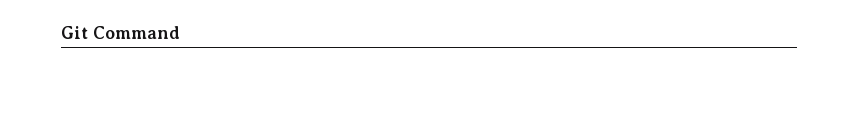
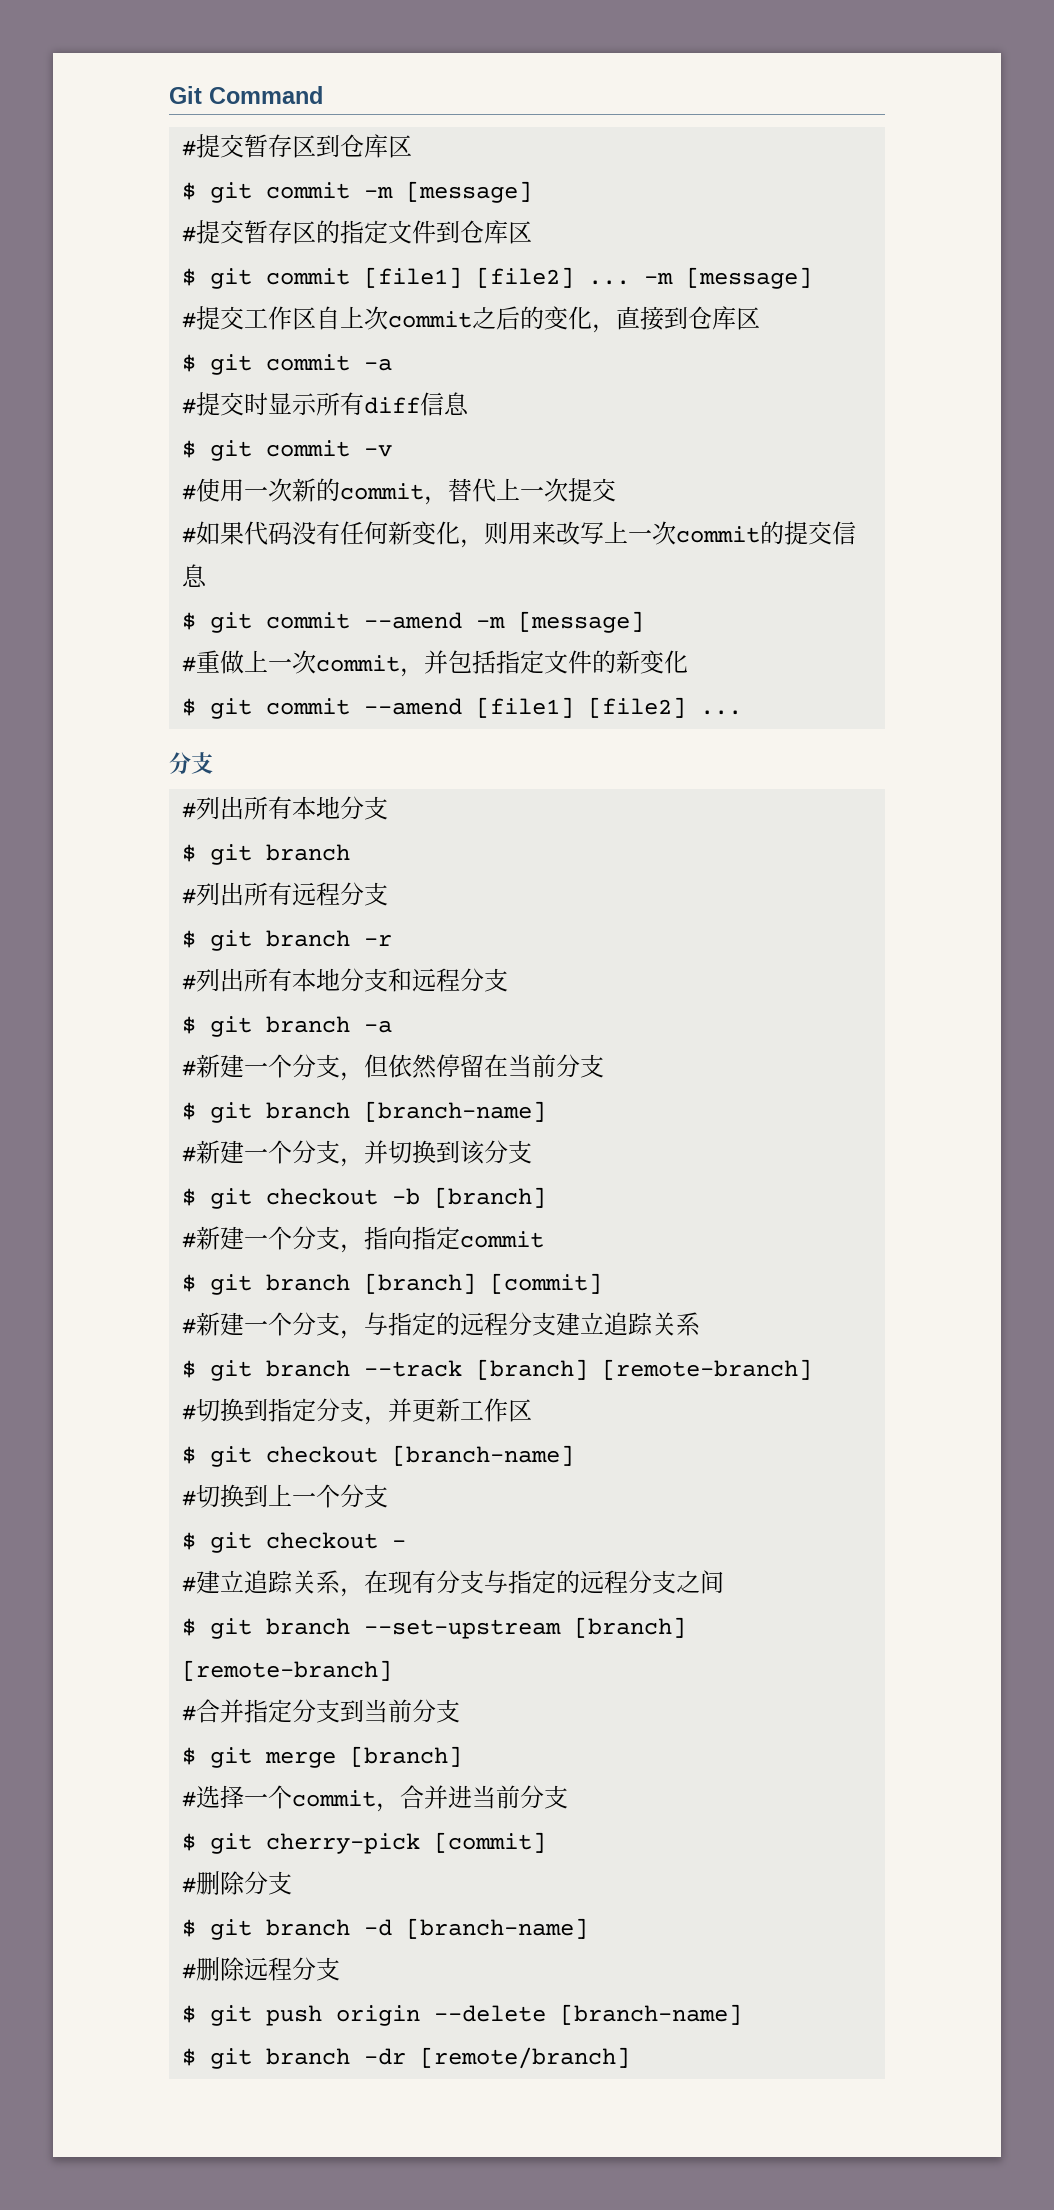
(180, 32) none -> [181,134,412,158] [181,181,532,203] [181,220,532,244] [181,267,812,289] [181,306,760,333] [181,354,392,375] [181,392,469,416] [181,440,392,461] [181,478,616,505] [181,521,856,548] [181,564,207,587] [181,611,644,633] [181,650,688,677] [181,697,742,719] [169,752,213,774] [181,796,388,820] [181,844,350,865] [181,882,388,906] [181,930,392,951] [181,968,508,992] [181,1016,392,1037] [181,1054,604,1081] [181,1101,546,1123] [181,1140,532,1167] [181,1187,546,1209] [181,1226,544,1253] [181,1273,602,1295] [181,1312,700,1339] [181,1359,812,1381] [181,1398,532,1425] [181,1445,574,1467] [181,1484,388,1508] [181,1532,406,1553] [181,1570,724,1597] [181,1617,686,1639] [181,1660,392,1681] [181,1699,460,1723] [181,1746,462,1768] [181,1785,568,1812] [181,1832,546,1854] [181,1871,292,1895] [181,1918,588,1940] [181,1957,340,1981] [181,2004,742,2026] [181,2047,630,2069] // #提交暂存区到仓库区 // $ git commit -m [message] // #提交暂存区的指定文件到仓库区 // $ git commit [file1] [file2] ... -m [message] // #提交工作区自上次commit之后的变化，直接到仓库区 // $ git commit -a // #提交时显示所有diff信息 // $ git commit -v // #使用一次新的commit，替代上一次提交 // #如果代码没有任何新变化，则用来改写上一次commit的提交信息 // $ git commit --amend -m [message] // #重做上一次commit，并包括指定文件的新变化 // $ git commit --amend [file1] [file2] ... // 分支 // #列出所有本地分支 // $ git branch // #列出所有远程分支 // $ git branch -r // #列出所有本地分支和远程分支 // $ git branch -a // #新建一个分支，但依然停留在当前分支 // $ git branch [branch-name] // #新建一个分支，并切换到该分支 // $ git checkout -b [branch] // #新建一个分支，指向指定commit // $ git branch [branch] [commit] // #新建一个分支，与指定的远程分支建立追踪关系 // $ git branch --track [branch] [remote-branch] // #切换到指定分支，并更新工作区 // $ git checkout [branch-name] // #切换到上一个分支 // $ git checkout - // #建立追踪关系，在现有分支与指定的远程分支之间 // $ git branch --set-upstream [branch] [remote-branch] // #合并指定分支到当前分支 // $ git merge [branch] // #选择一个commit，合并进当前分支 // $ git cherry-pick [commit] // #删除分支 // $ git branch -d [branch-name] // #删除远程分支 // $ git push origin --delete [branch-name] // $ git branch -dr [remote/branch]

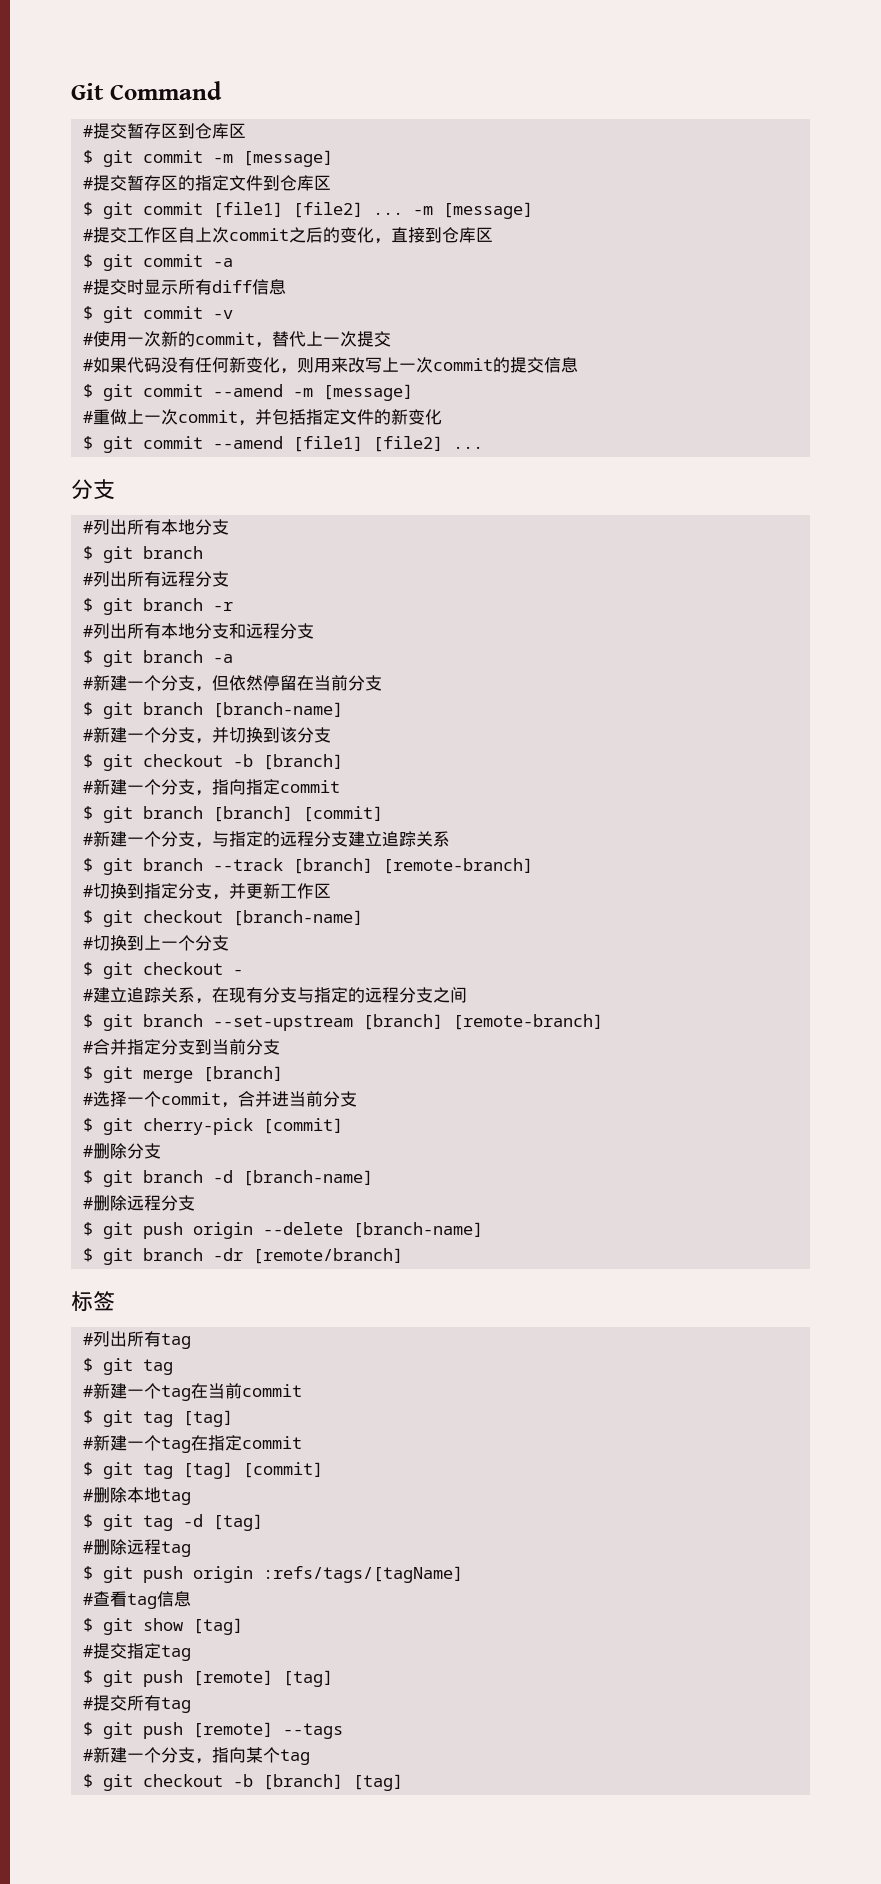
(630, 2058) none -> [71,1291,115,1312] [82,1331,191,1349] [82,1358,173,1375] [82,1383,302,1401] [82,1410,233,1427] [82,1435,302,1453] [82,1462,323,1479] [82,1487,191,1505] [82,1514,263,1531] [82,1539,191,1557] [82,1566,463,1583] [82,1591,191,1609] [82,1618,243,1635] [82,1643,191,1661] [82,1670,333,1687] [82,1695,191,1713] [82,1722,343,1739] [82,1747,310,1765] [82,1774,403,1791] // 标签 // #列出所有tag // $ git tag // #新建一个tag在当前commit // $ git tag [tag] // #新建一个tag在指定commit // $ git tag [tag] [commit] // #删除本地tag // $ git tag -d [tag] // #删除远程tag // $ git push origin :refs/tags/[tagName] // #查看tag信息 // $ git show [tag] // #提交指定tag // $ git push [remote] [tag] // #提交所有tag // $ git push [remote] --tags // #新建一个分支，指向某个tag // $ git checkout -b [branch] [tag]

